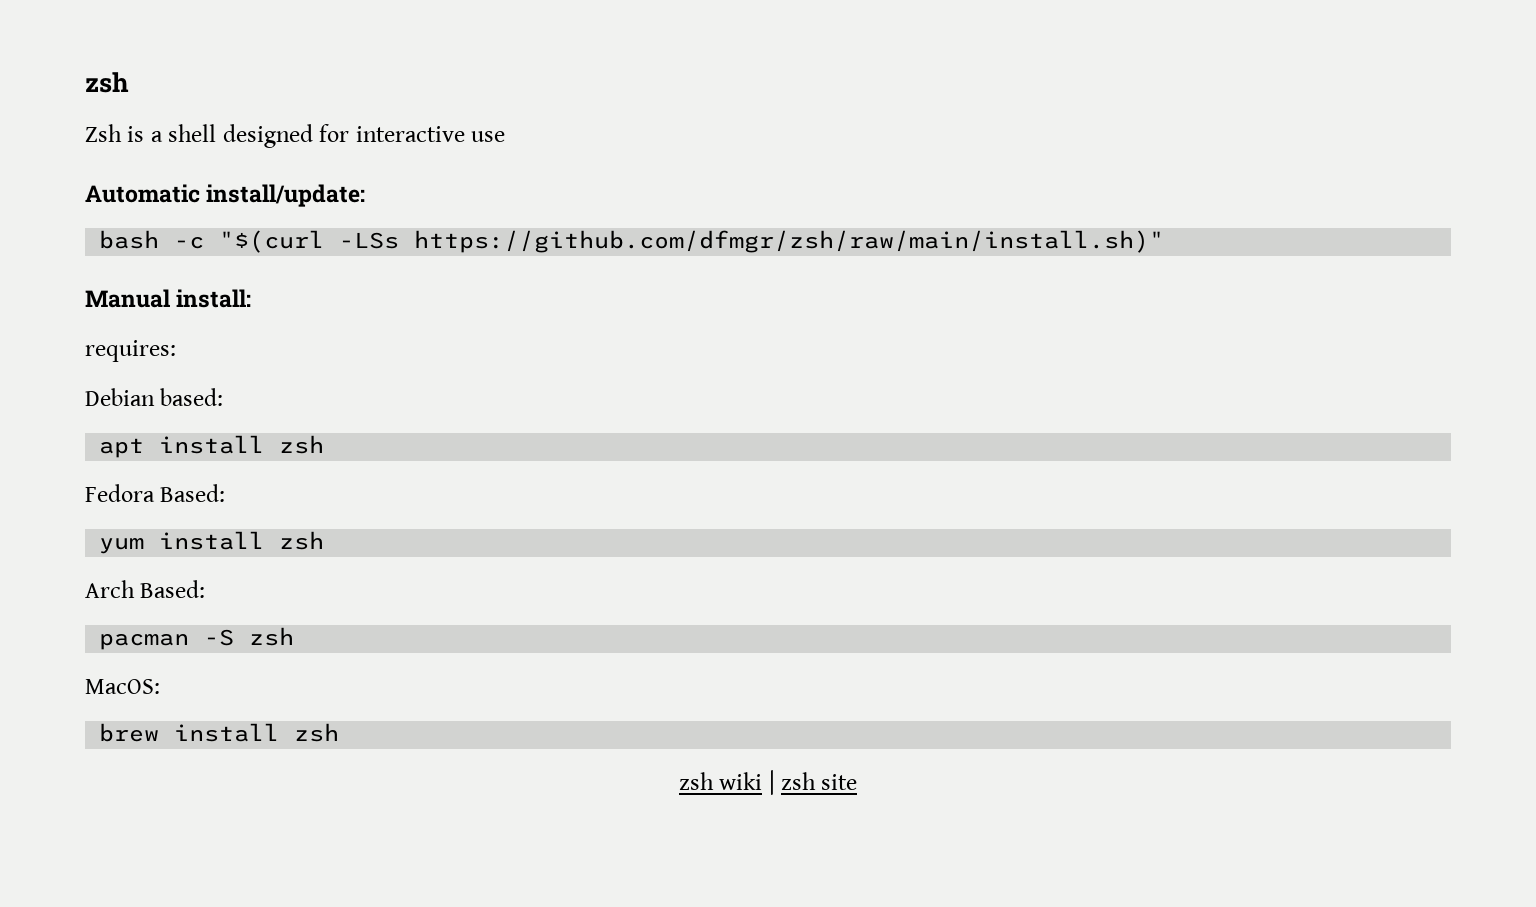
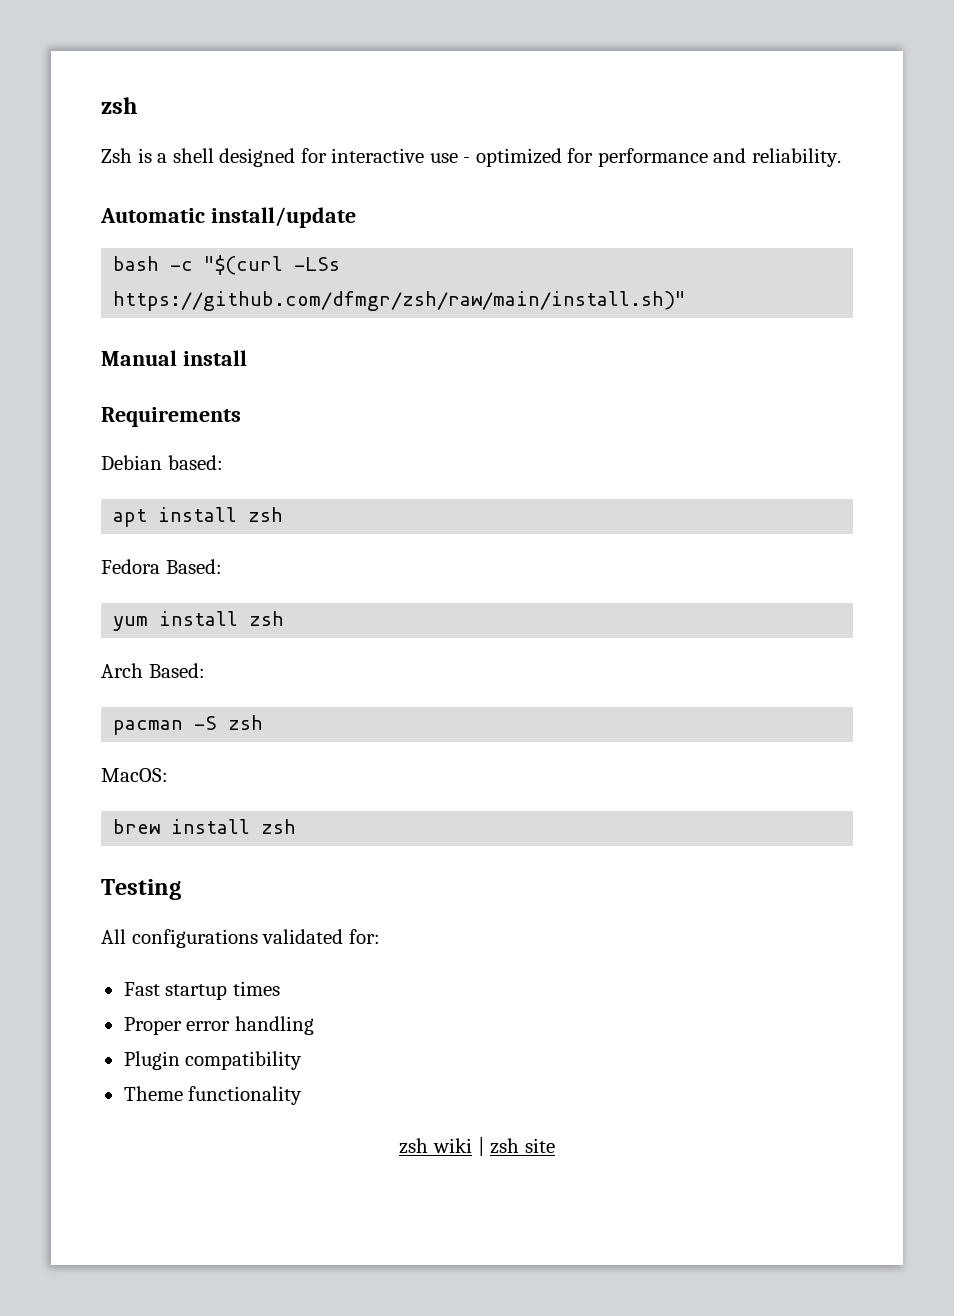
(506, 136) none -> [463,148,841,167] - optimized for performance and reliability.
[206,184,366,207] install/update: -> [210,207,356,228] install/update
[176,289,252,308] [85,340,176,362] install: // requires: -> [182,350,247,366] [101,407,241,427] install // Requirements
(340, 732) none -> [101,879,181,900] [101,929,380,948] [123,981,280,1000] [123,1016,314,1035] [123,1051,303,1070] [123,1086,303,1105] // Testing // All configurations validated for: // Fast startup times // Proper error handling // Plugin compatibility // Theme functionality

